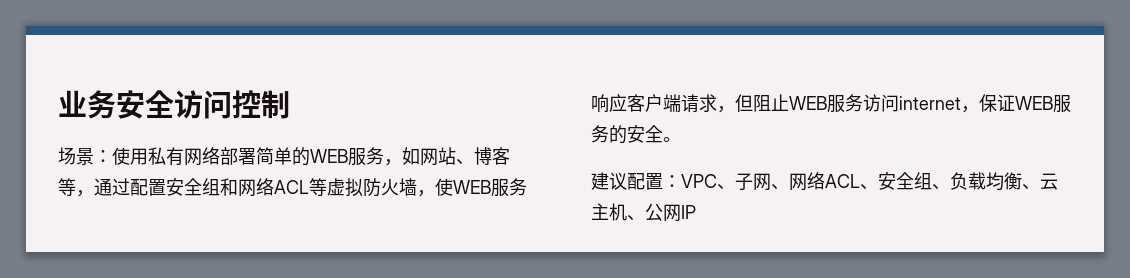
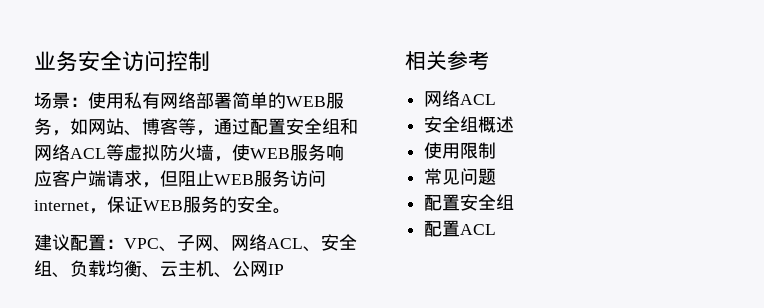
(696, 212) none -> [405,50,489,70] [424,90,497,107] [424,116,515,133] [424,142,497,159] [424,168,497,185] [424,194,515,211] [424,220,497,237] // 相关参考 // 网络ACL // 安全组概述 // 使用限制 // 常见问题 // 配置安全组 // 配置ACL

